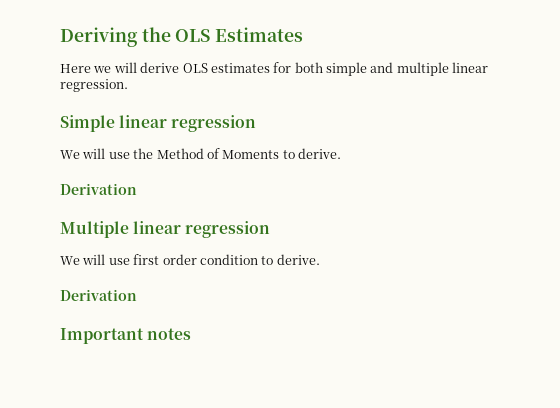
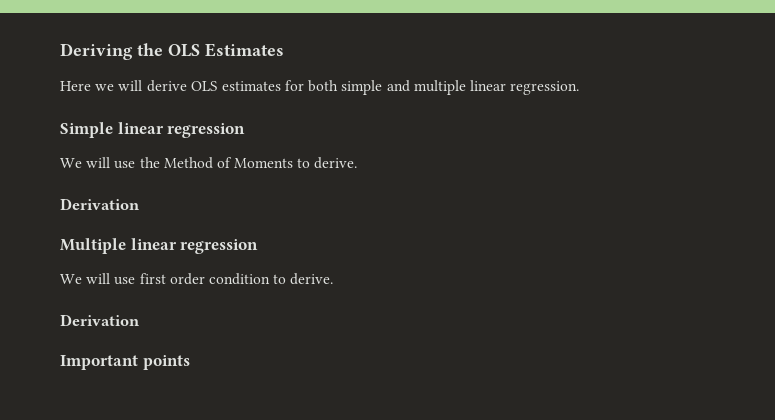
[147,328,192,340] notes -> [142,355,190,370] points

